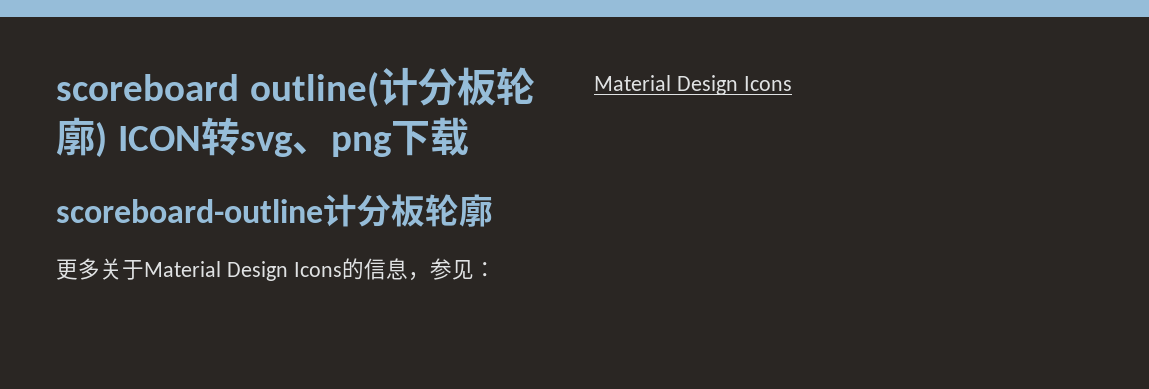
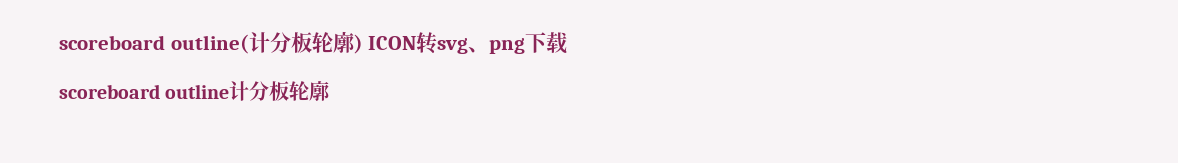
[56,194,493,227] [56,258,496,281] [594,75,792,95] scoreboard-outline计分板轮廓 // 更多关于Material Design Icons的信息，参见：Material Design Icons -> [59,81,330,101] scoreboard outline计分板轮廓

